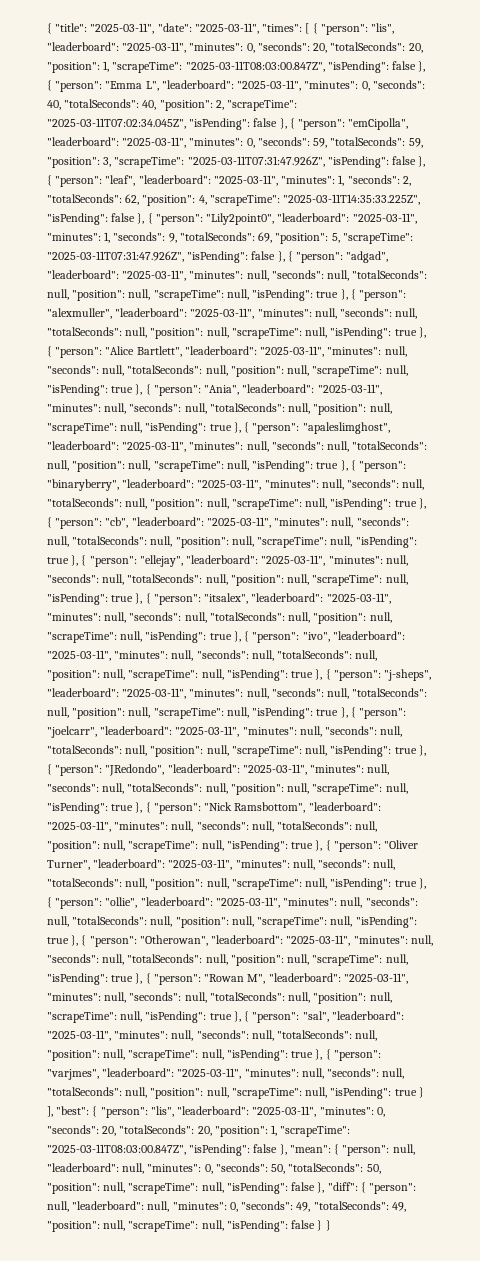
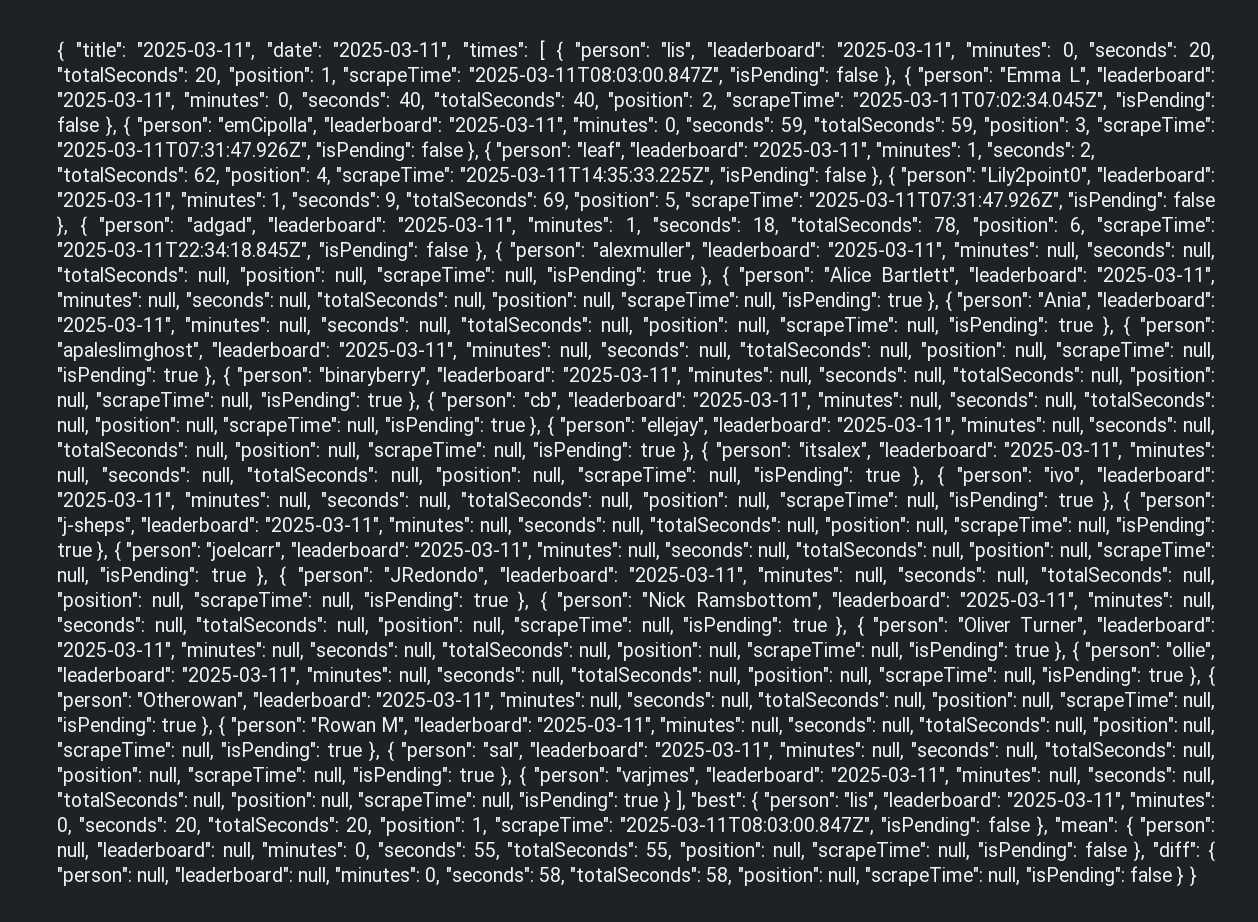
[246,270,428,281] [47,289,339,301] null, "seconds": null, "totalSeconds": null, "position": null, "scrapeTime": null, "isPending": true -> [625,217,1215,236] [57,241,468,261] 1, "seconds": 18, "totalSeconds": 78, "position": 6, "scrapeTime": "2025-03-11T22:34:18.845Z", "isPending": false
[271,1163,381,1174] 50, "totalSeconds": 50, -> [473,842,673,861] 55, "totalSeconds": 55,
[296,1201,406,1212] 49, "totalSeconds": 49, -> [538,867,733,886] 58, "totalSeconds": 58,

